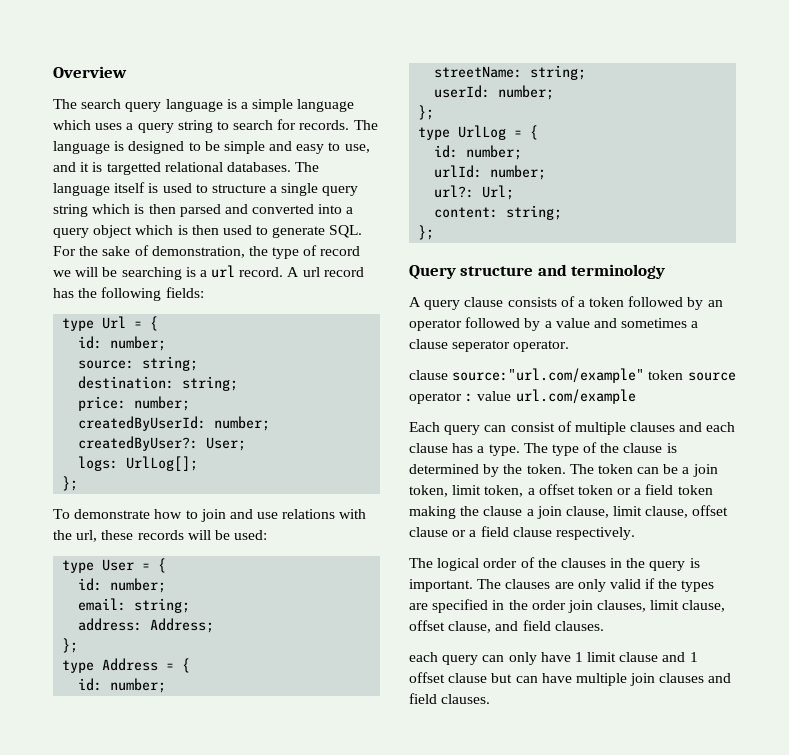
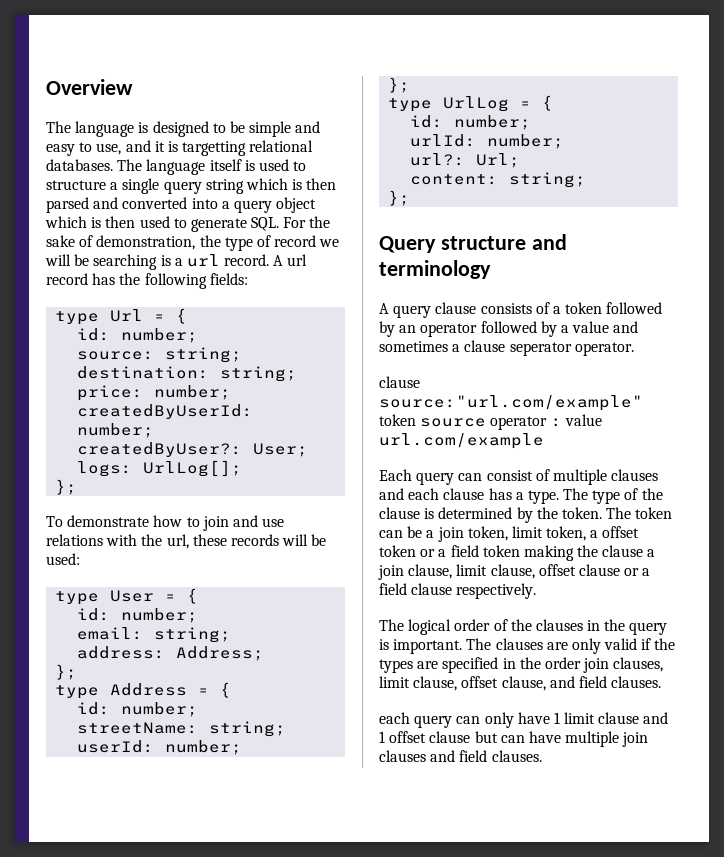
[81,99,355,112] [53,119,378,133] search query language is a simple language which uses a query string to search for records. The -> (71, 127) none
[106,162,161,175] targetted -> [182,141,247,156] targetting

